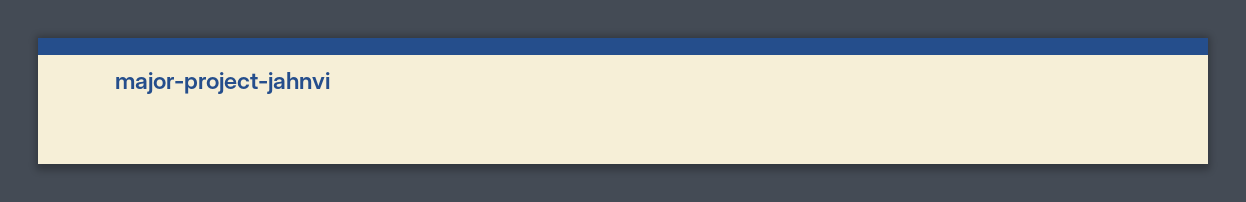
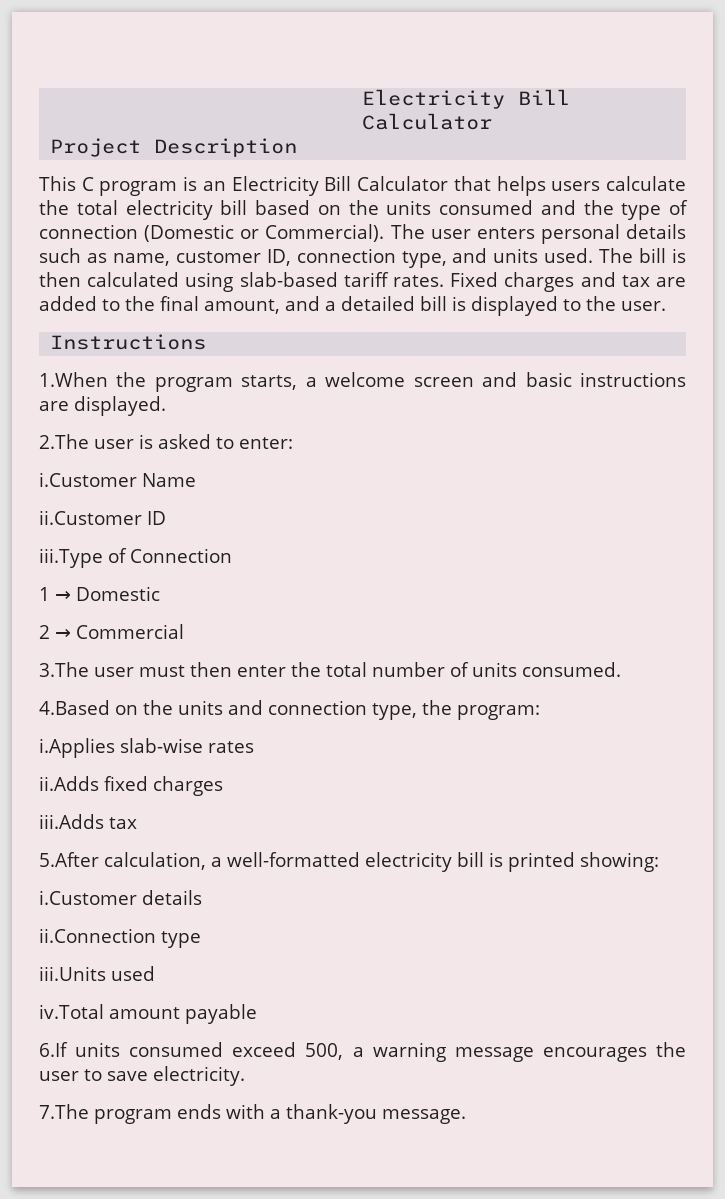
[115,72,330,94] major-project-jahnvi -> [362,89,571,109] [362,113,493,130] [50,138,298,157] [39,176,687,196] [39,200,688,220] [39,224,686,244] [39,248,686,268] [39,272,686,292] [39,296,666,316] [50,334,207,350] [39,372,686,392] [39,396,166,416] [39,434,293,449] [39,472,196,487] [39,510,166,525] [39,548,232,568] [39,586,160,601] [39,624,184,639] [39,662,621,677] [39,700,540,720] [39,738,254,758] [39,776,223,796] [39,814,137,829] [39,852,659,872] [39,890,202,905] [39,928,201,948] [39,966,155,981] [39,1004,257,1024] [39,1042,686,1062] [39,1066,245,1086] [39,1104,466,1124] Electricity Bill Calculator // Project Description // This C program is an Electricity Bill Calculator that helps users calculate the total electricity bill based on the units consumed and the type of connection (Domestic or Commercial). The user enters personal details such as name, customer ID, connection type, and units used. The bill is then calculated using slab-based tariff rates. Fixed charges and tax are added to the final amount, and a detailed bill is displayed to the user. // Instructions // 1.When the program starts, a welcome screen and basic instructions are displayed. // 2.The user is asked to enter: // i.Customer Name // ii.Customer ID // iii.Type of Connection // 1 → Domestic // 2 → Commercial // 3.The user must then enter the total number of units consumed. // 4.Based on the units and connection type, the program: // i.Applies slab-wise rates // ii.Adds fixed charges // iii.Adds tax // 5.After calculation, a well-formatted electricity bill is printed showing: // i.Customer details // ii.Connection type // iii.Units used // iv.Total amount payable // 6.If units consumed exceed 500, a warning message encourages the user to save electricity. // 7.The program ends with a thank-you message.

